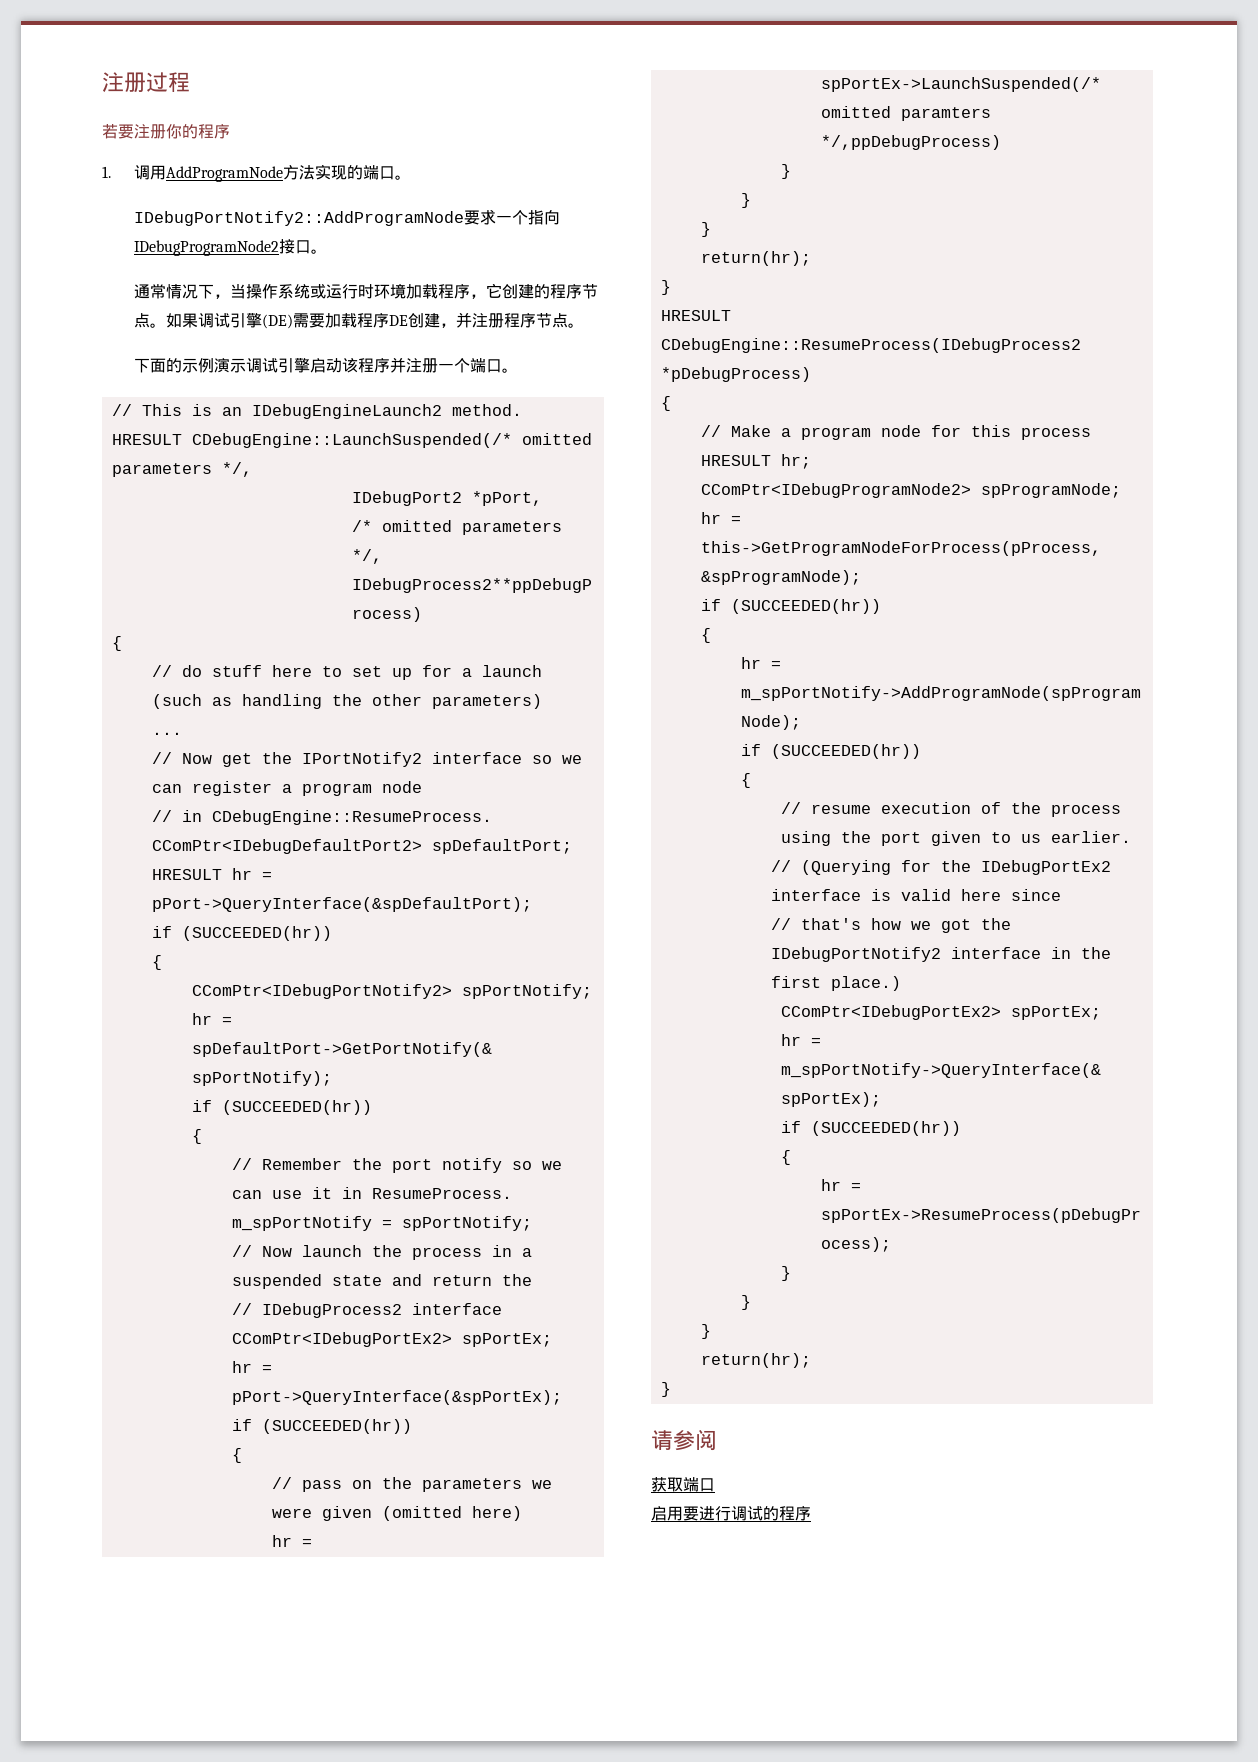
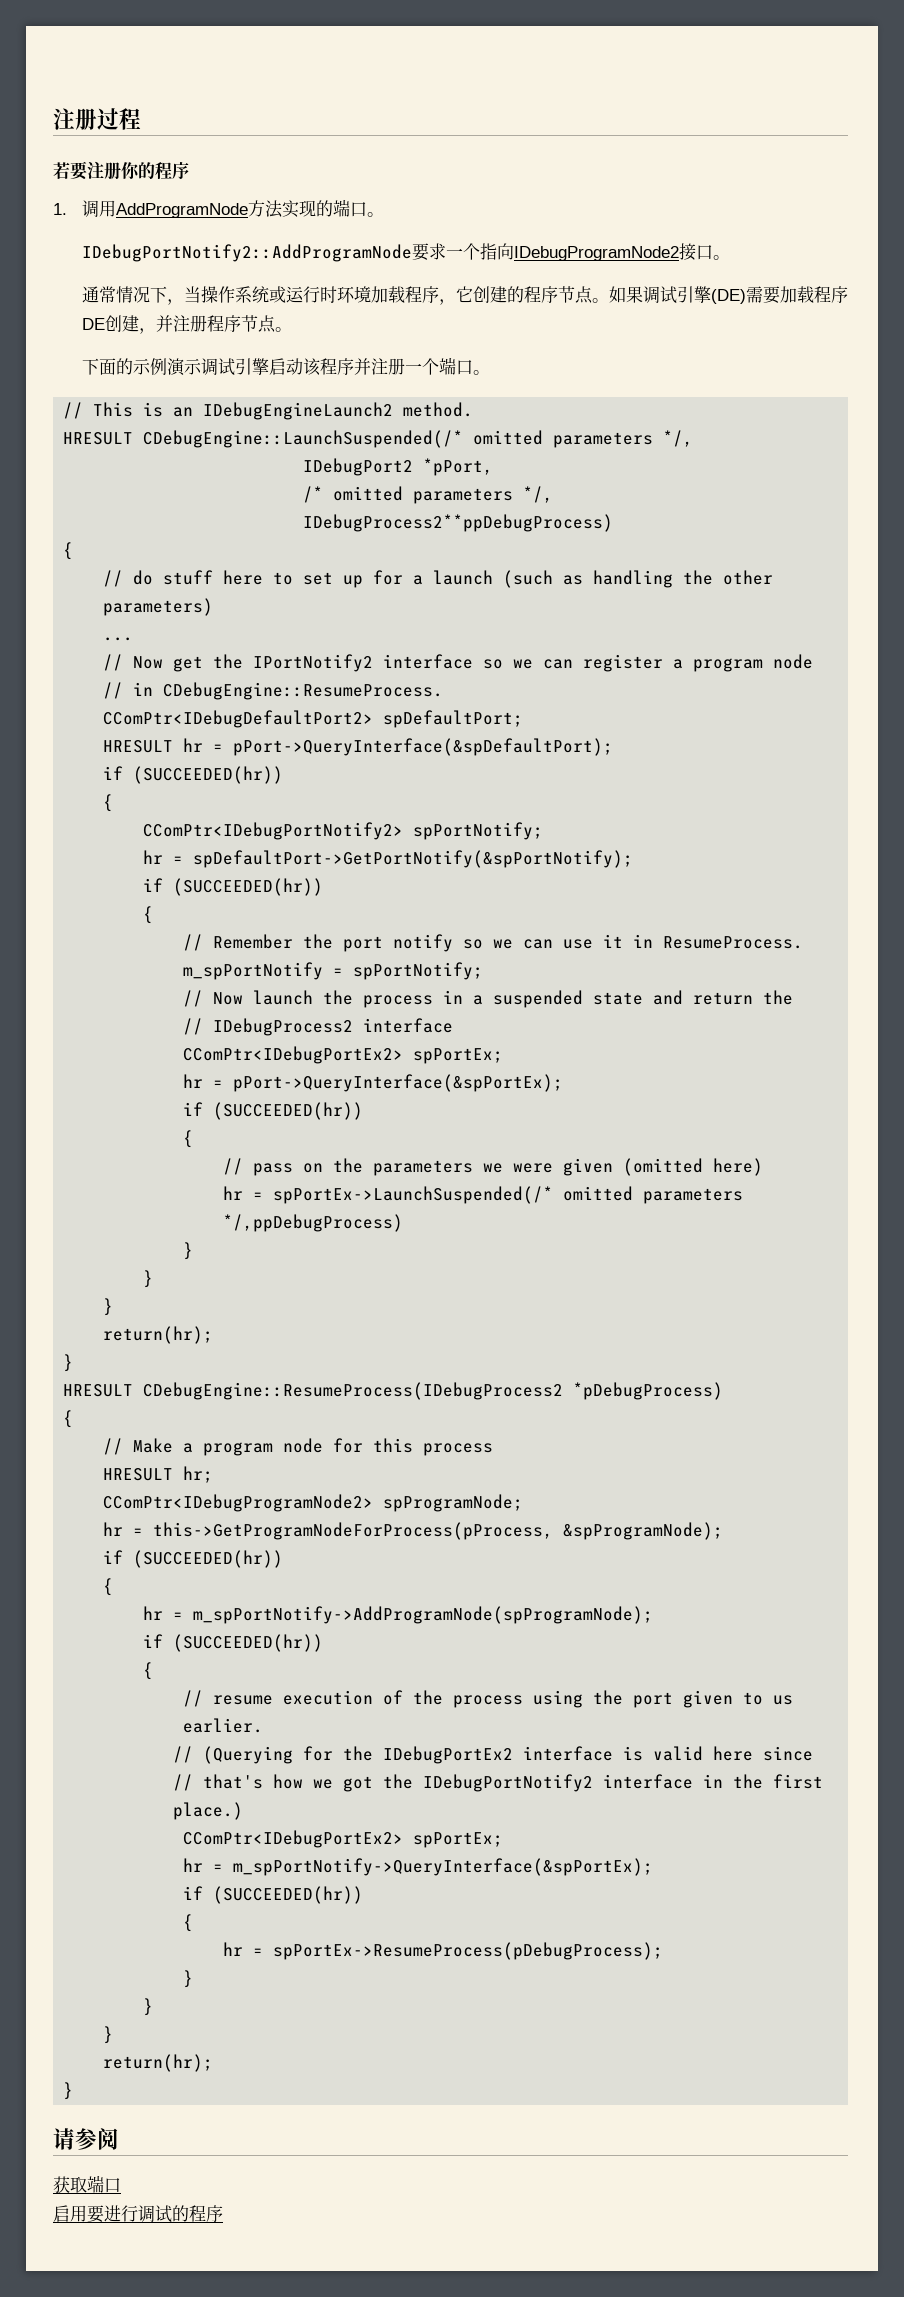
[900,107,991,121] paramters -> [643,1188,744,1204] parameters

